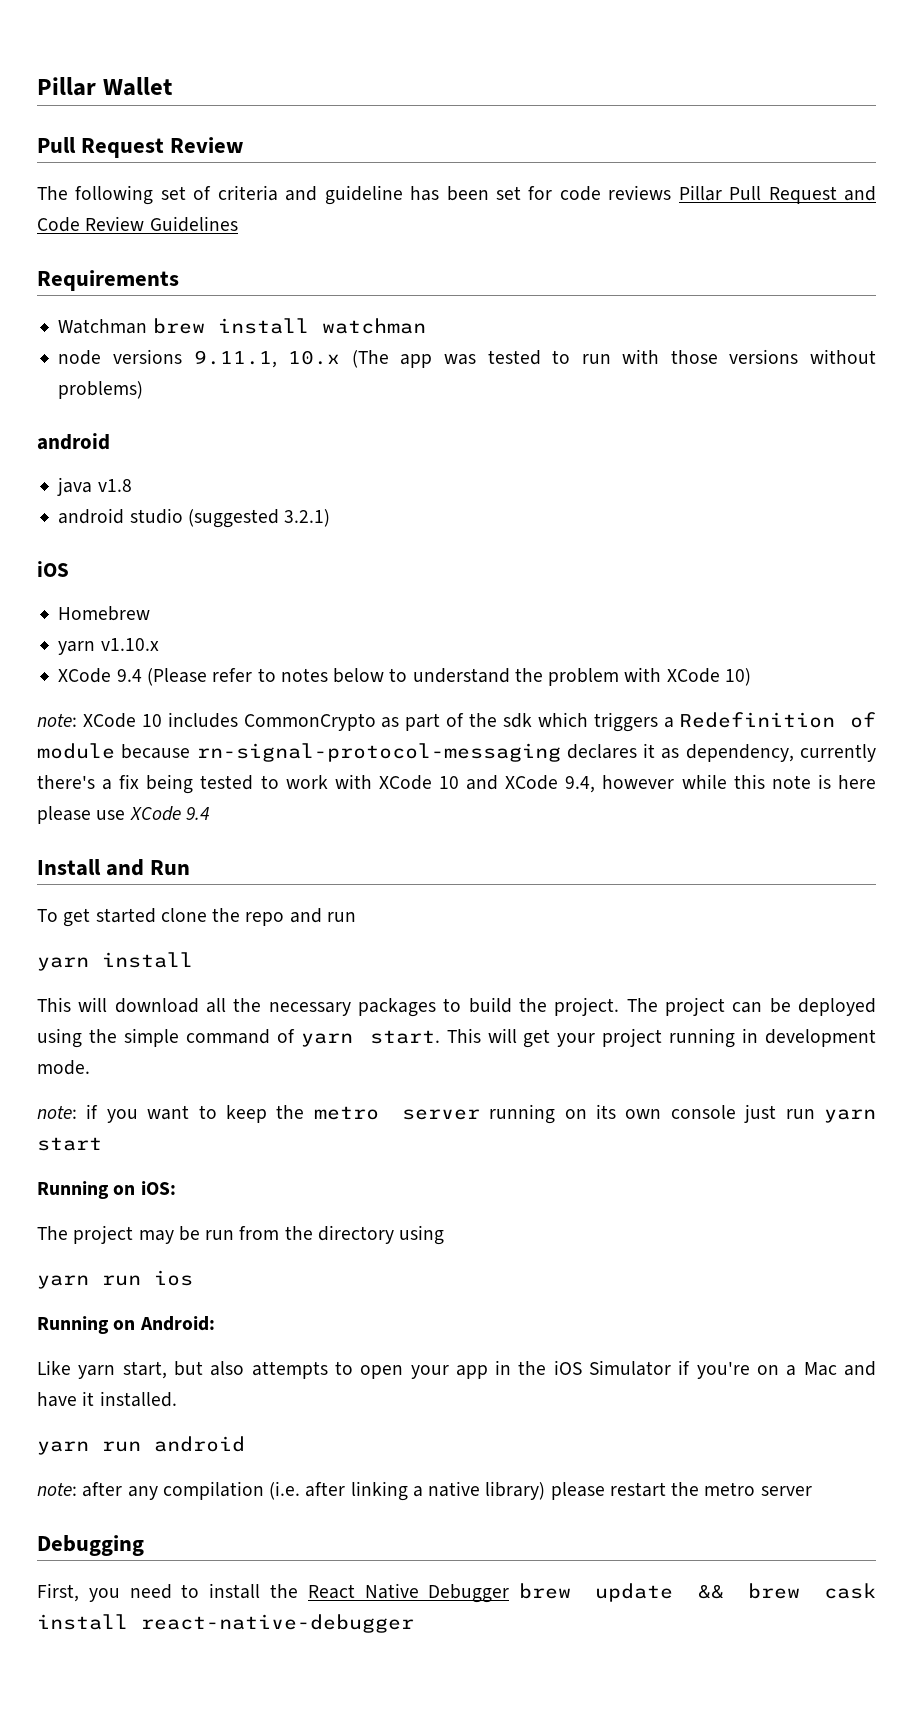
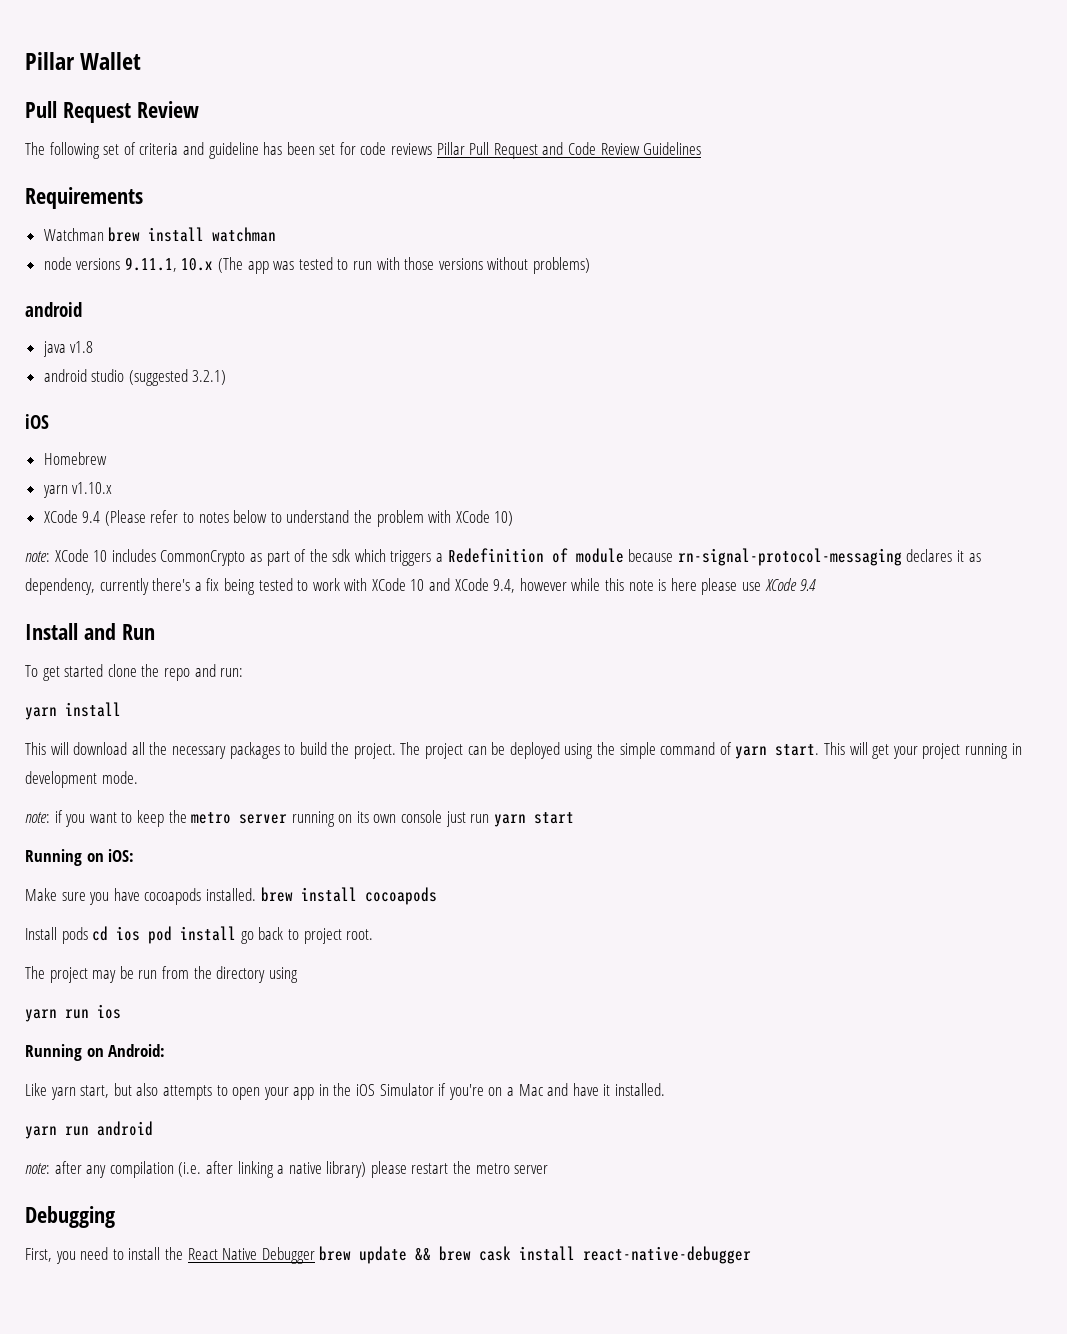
[326,912,356,922] run -> [220,668,244,677] run:
(176, 1188) none -> [25,887,437,905] [25,926,374,944] // Make sure you have cocoapods installed. brew install cocoapods // Install pods cd ios pod install go back to project root.

